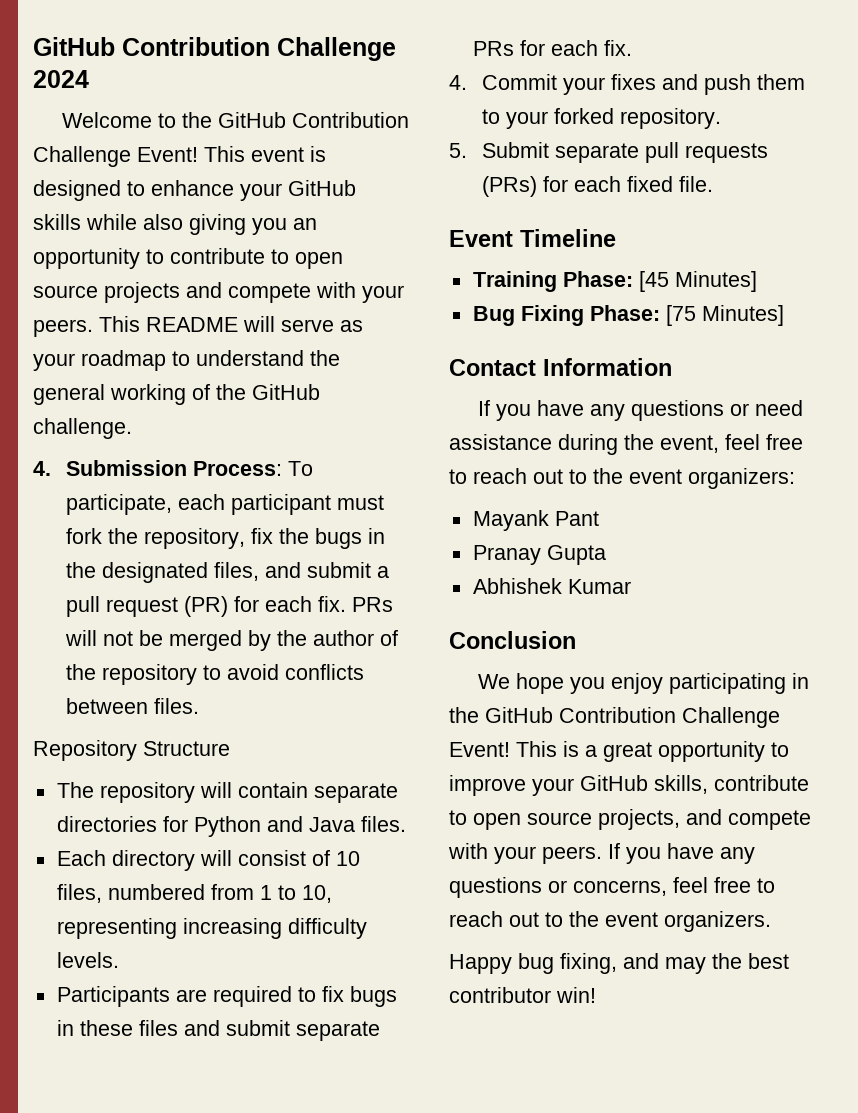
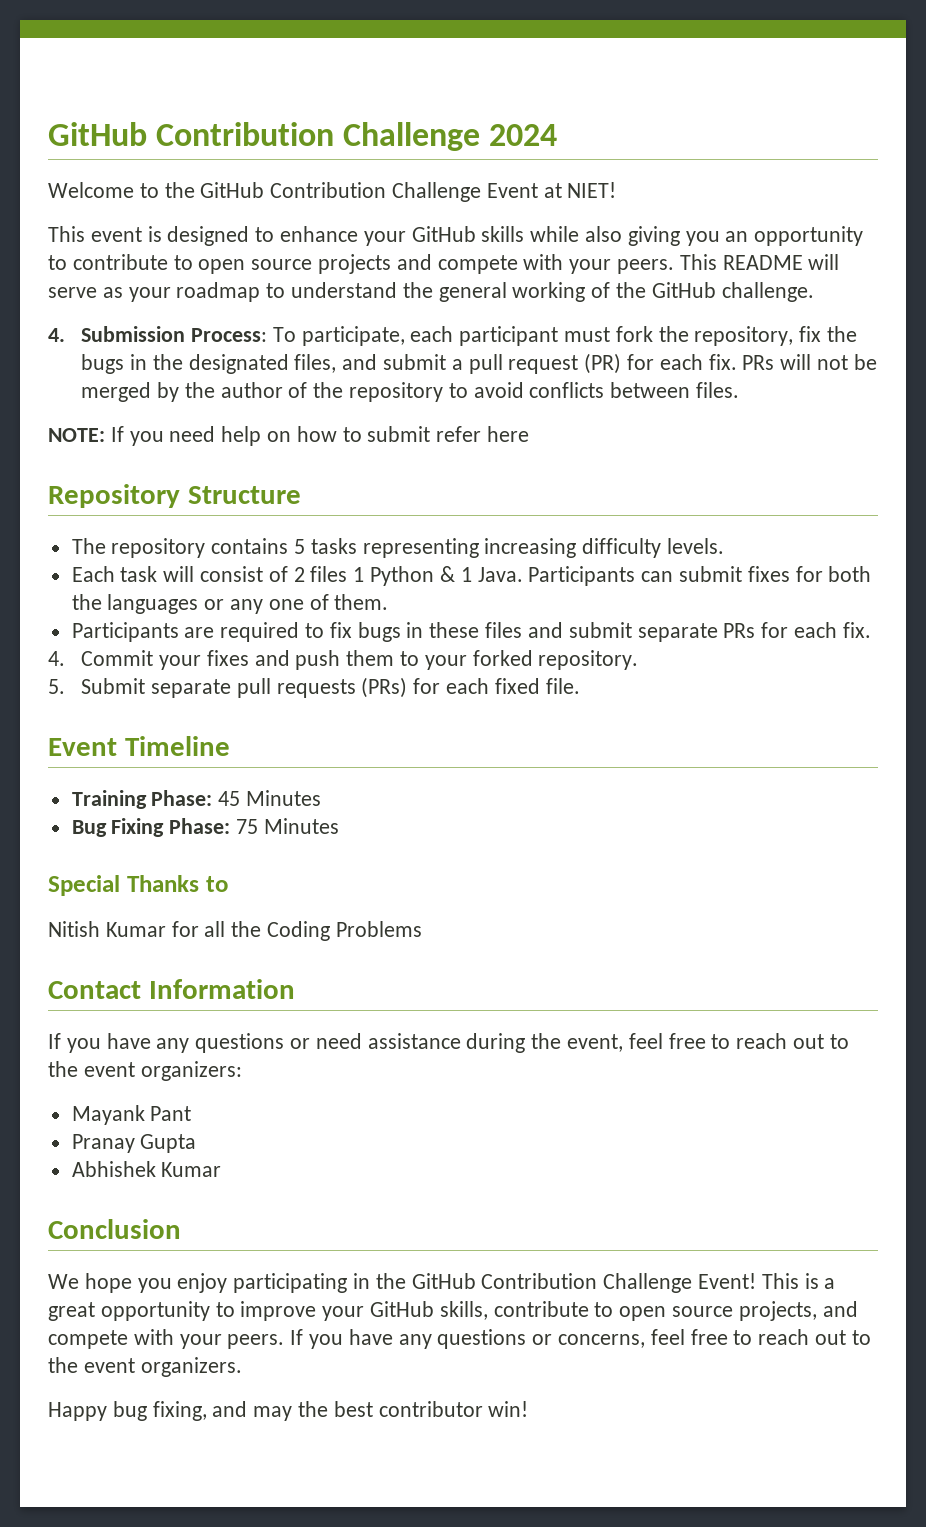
[137,147,198,162] Event! -> [486,182,617,198] Event at NIET! //
[33,740,230,761] [56,782,398,803] [56,816,406,837] [56,850,360,871] [56,884,332,903] [56,918,367,939] [56,952,119,968] Repository Structure // The repository will contain separate directories for Python and Java files. // Each directory will consist of 10 files, numbered from 1 to 10, representing increasing difficulty levels. -> [48,426,530,446] [48,484,301,508] [71,538,725,558] [71,566,872,586] [71,594,389,614] NOTE: If you need help on how to submit refer here // Repository Structure // The repository contains 5 tasks representing increasing difficulty levels. // Each task will consist of 2 files 1 Python & 1 Java. Participants can submit fixes for both the languages or any one of them.
[638,271,757,292] [45 Minutes] -> [218,790,322,806] 45 Minutes
[665,305,784,326] [75 Minutes] -> [236,818,339,834] [48,875,228,896] [48,921,422,941] 75 Minutes // Special Thanks to // Nitish Kumar for all the Coding Problems

